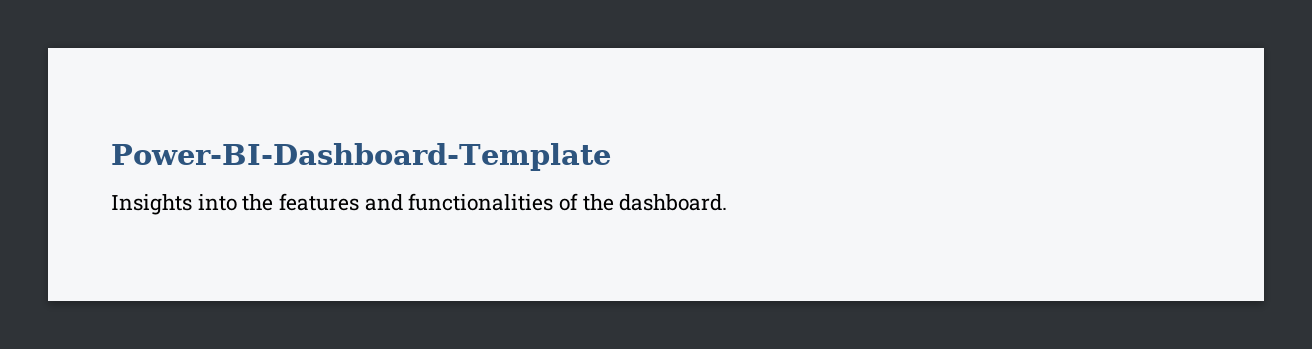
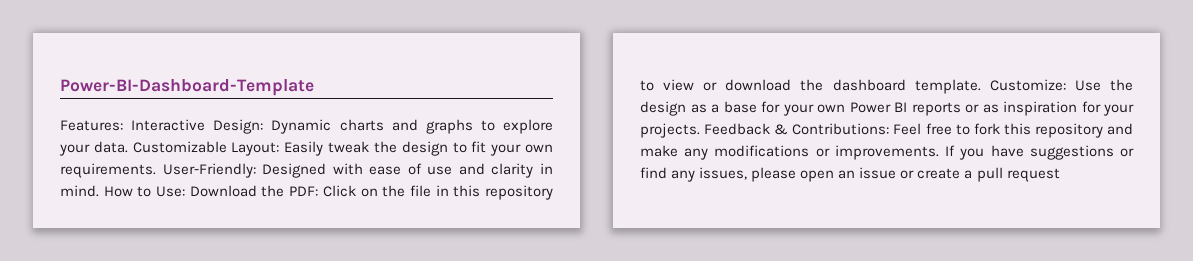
[111,193,728,215] Insights into the features and functionalities of the dashboard. -> [60,119,553,134] [59,141,553,156] [60,163,553,178] [60,185,553,200] [640,79,1133,94] [640,101,1134,116] [640,123,1133,138] [640,145,1134,160] [640,167,1060,182] Features: Interactive Design: Dynamic charts and graphs to explore your data. Customizable Layout: Easily tweak the design to fit your own requirements. User-Friendly: Designed with ease of use and clarity in mind. How to Use: Download the PDF: Click on the file in this repository to view or download the dashboard template. Customize: Use the design as a base for your own Power BI reports or as inspiration for your projects. Feedback & Contributions: Feel free to fork this repository and make any modifications or improvements. If you have suggestions or find any issues, please open an issue or create a pull request

